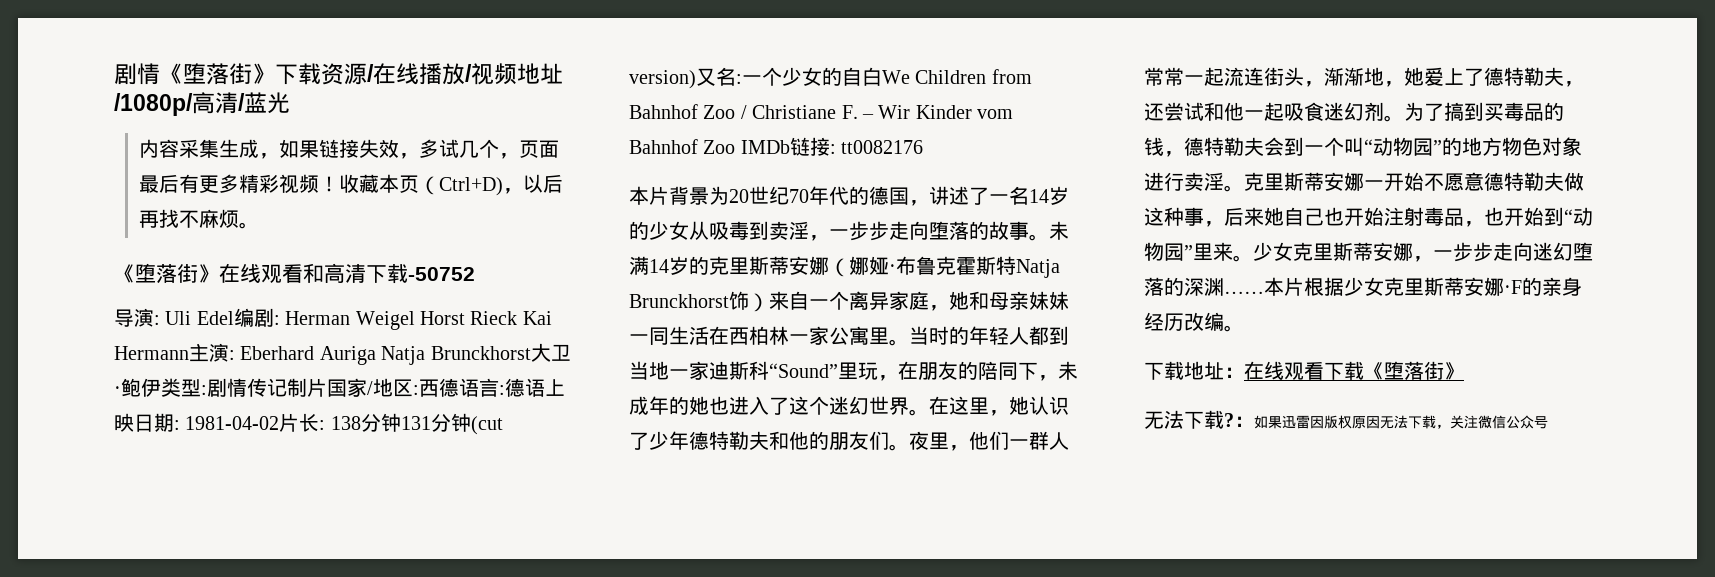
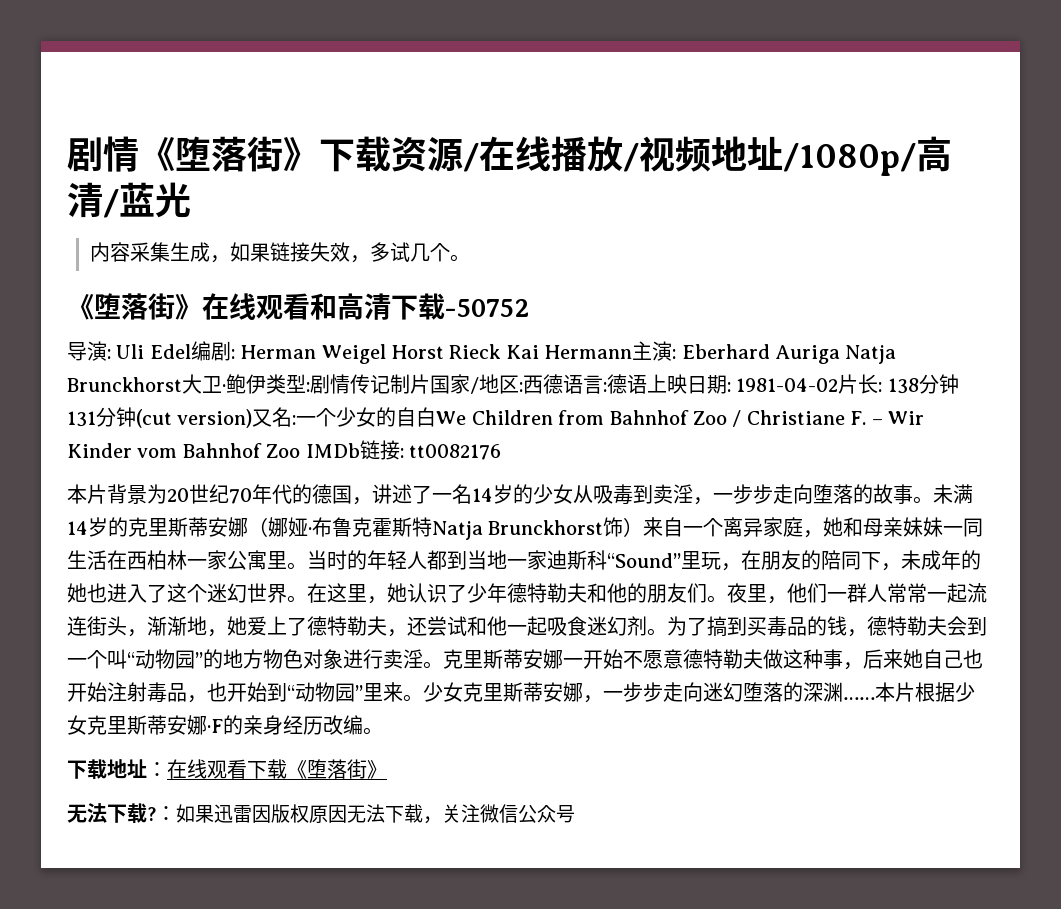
[498,140,559,159] [138,174,563,196] [138,209,239,228] ，页面最后有更多精彩视频！收藏本页（Ctrl+D)，以后再找不麻烦 -> (451, 252) none

